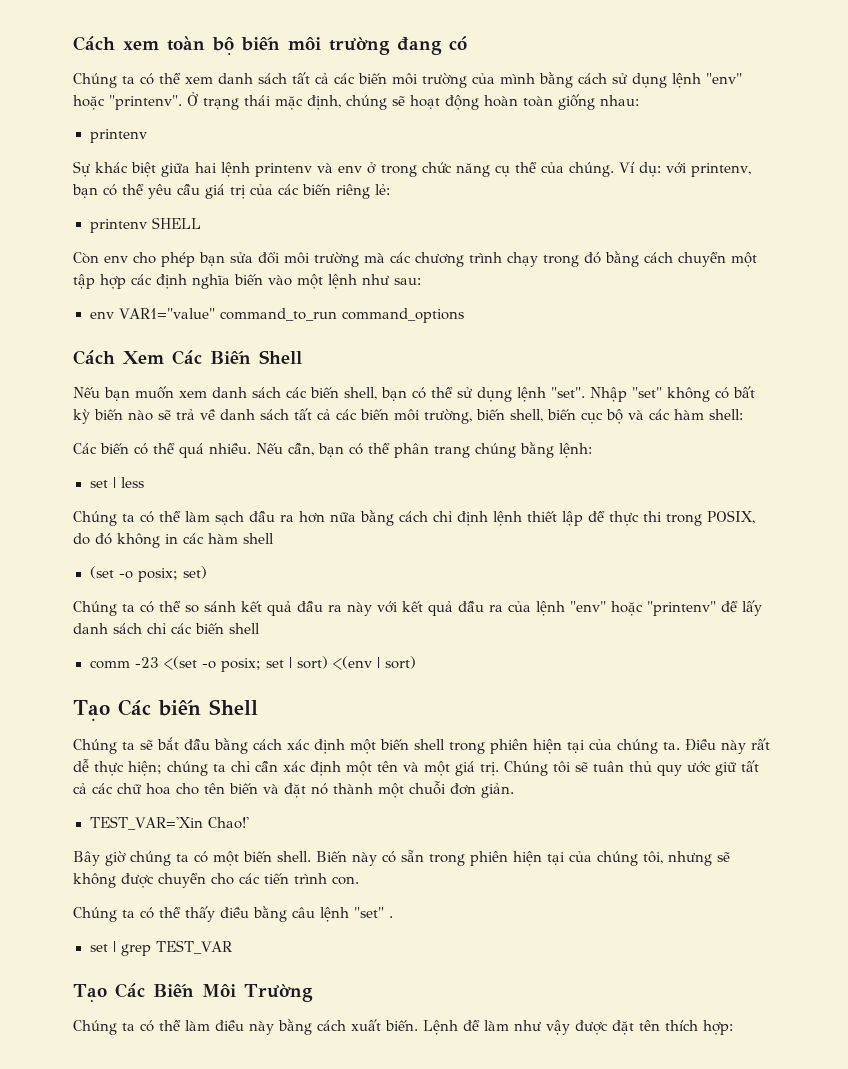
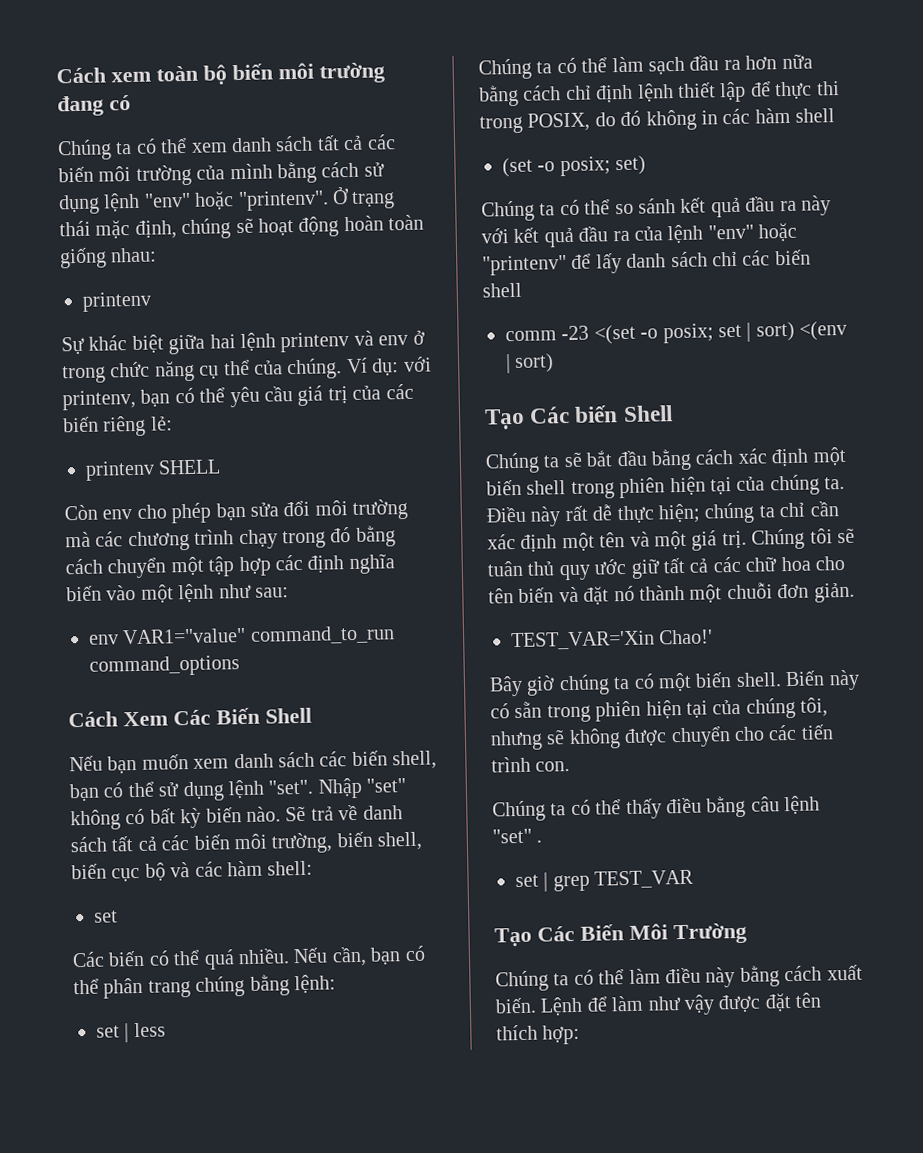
[128,410,171,421] nào sẽ -> [246,805,307,822] nào. Sẽ
(743, 414) none -> [94,910,118,923] // set

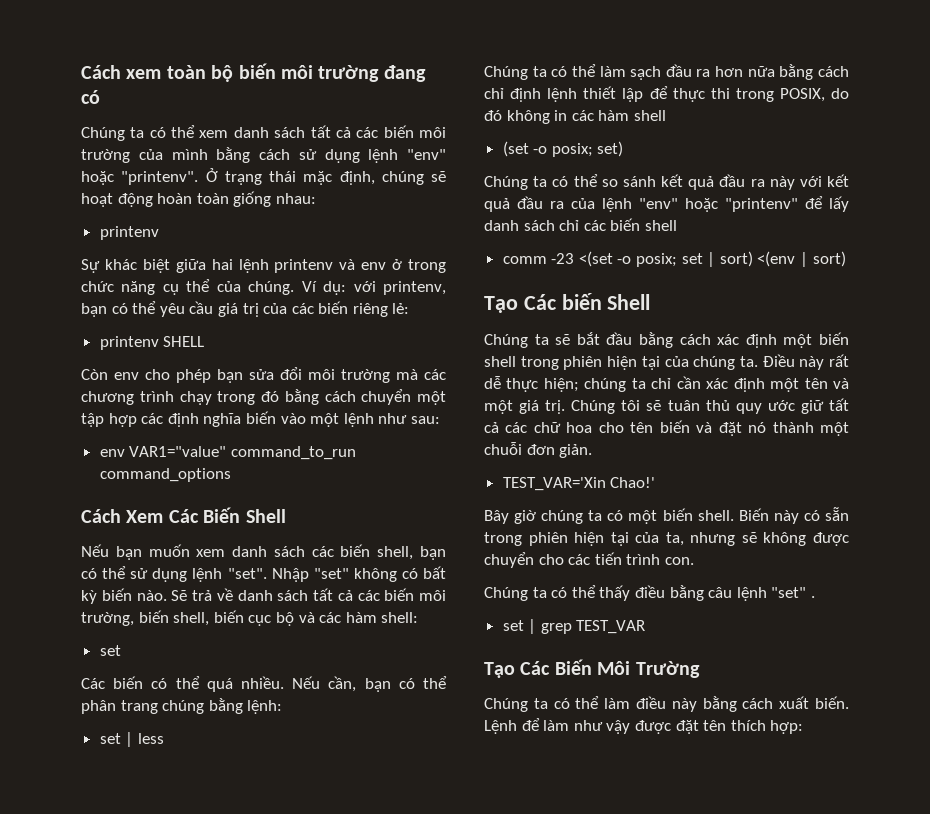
[745,697,829,719] chúng tôi, -> [665,532,684,546] ta,

